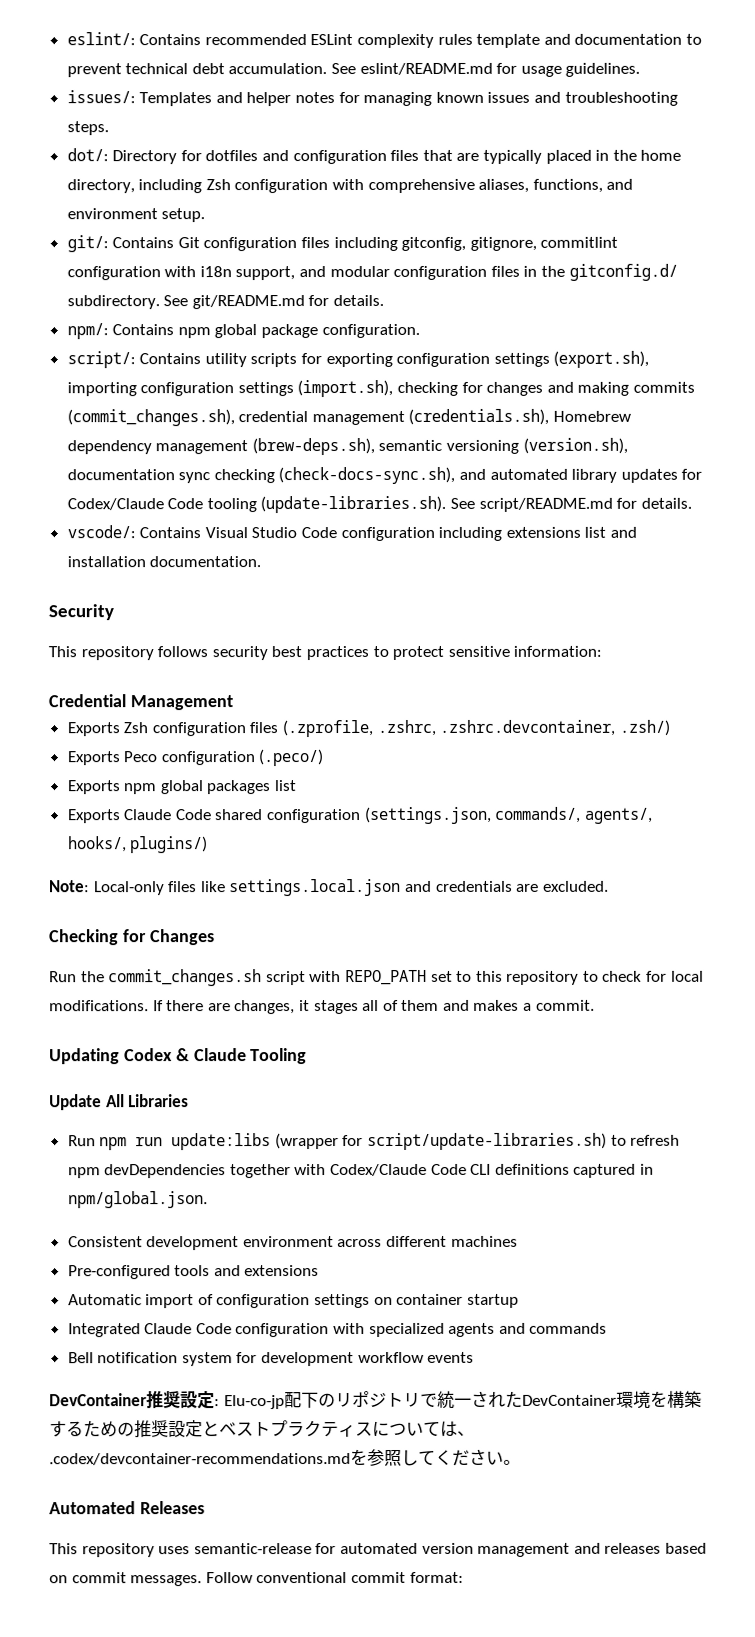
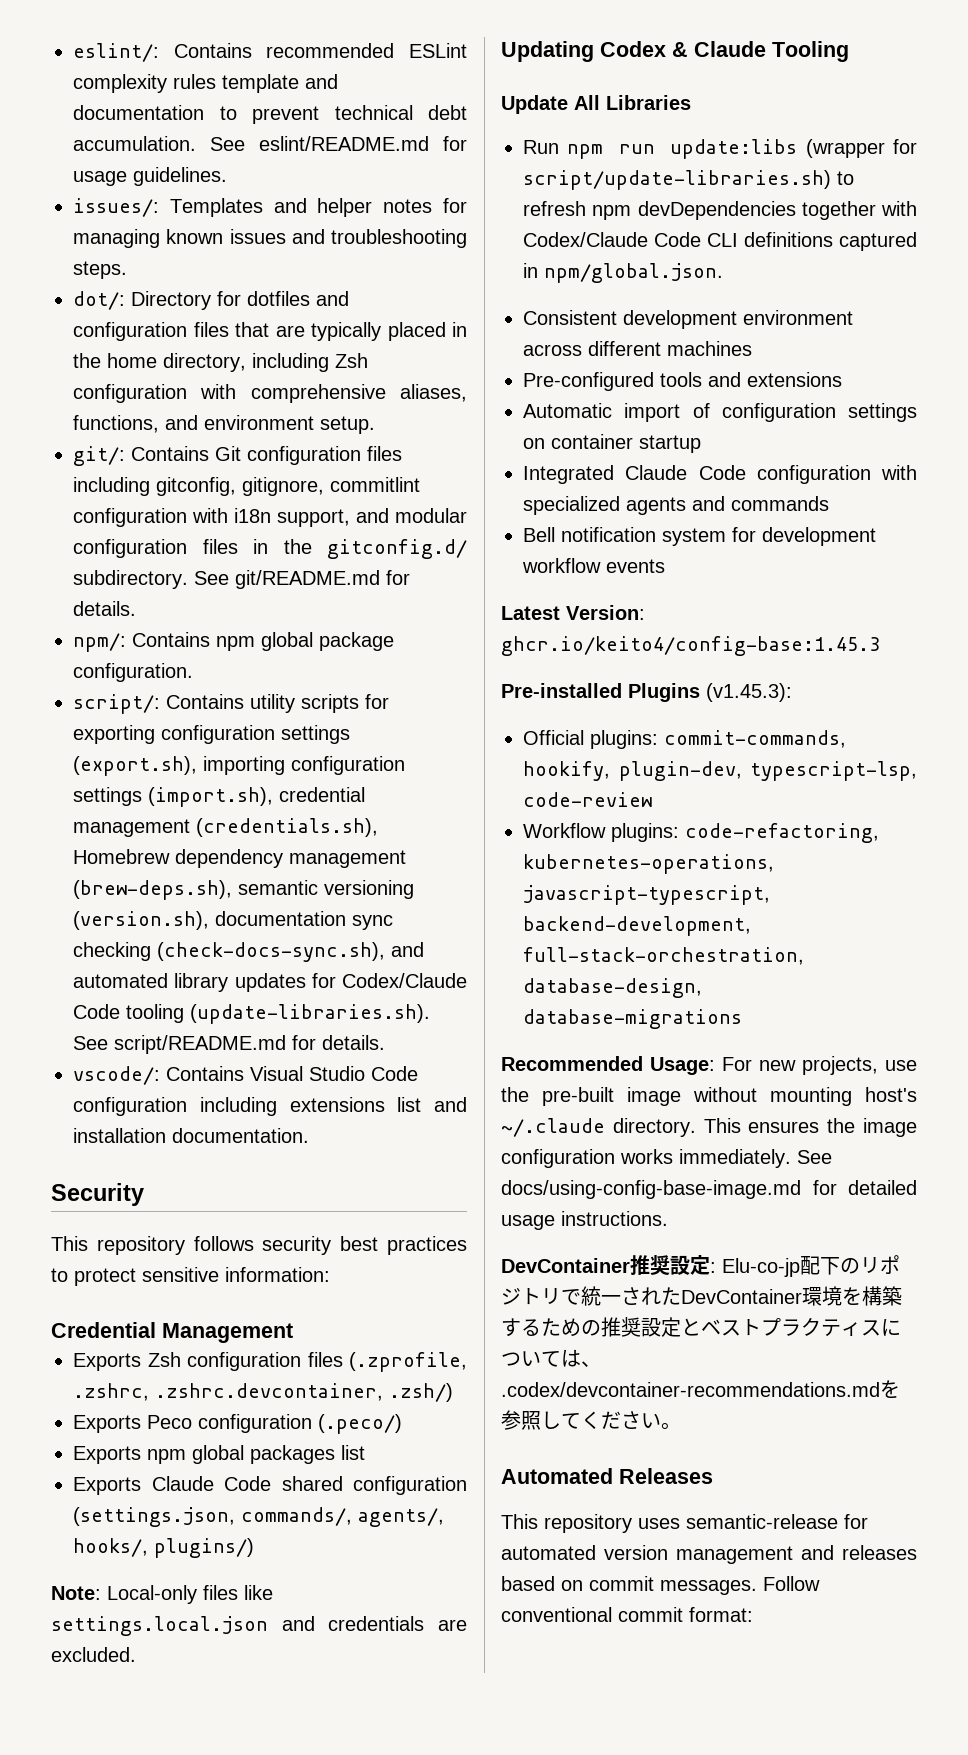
[397,381,696,396] [66,409,235,427] checking for changes and making commits (commit_changes.sh), -> (273, 797) none
[49,929,215,946] [49,969,704,987] [49,999,595,1015] // Checking for Changes // Run the commit_changes.sh script with REPO_PATH set to this repository to check for local modifications. If there are changes, it stages all of them and makes a commit. -> (136, 1654) none
(475, 1357) none -> [501,605,645,620] [501,636,880,656] [501,683,792,702] [523,730,846,749] [523,761,917,781] [523,792,652,807] [523,823,879,843] [523,854,774,874] [523,885,770,905] [523,916,751,936] [523,947,804,965] [523,978,702,998] [523,1009,742,1029] [501,1056,917,1075] [501,1087,917,1106] [501,1118,917,1137] [501,1149,832,1168] [501,1180,917,1199] [501,1211,668,1230] // Latest Version: ghcr.io/keito4/config-base:1.45.3 // Pre-installed Plugins (v1.45.3): // Official plugins: commit-commands, hookify, plugin-dev, typescript-lsp, code-review // Workflow plugins: code-refactoring, kubernetes-operations, javascript-typescript, backend-development, full-stack-orchestration, database-design, database-migrations // Recommended Usage: For new projects, use the pre-built image without mounting host's ~/.claude directory. This ensures the image configuration works immediately. See docs/using-config-base-image.md for detailed usage instructions.

